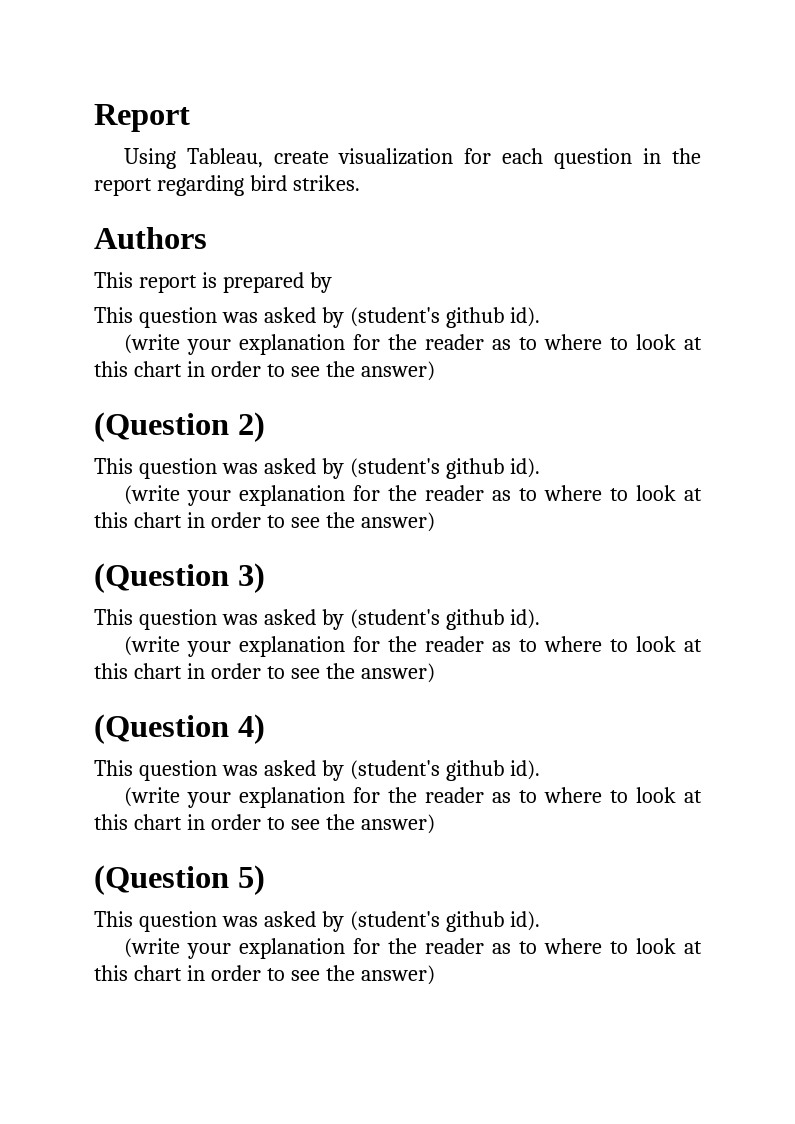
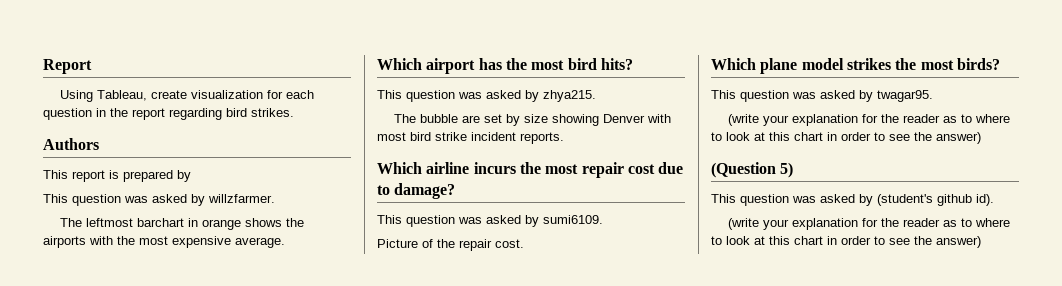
[349,307,540,328] [123,334,703,355] [94,361,435,381] [94,412,265,442] [94,458,540,479] [123,485,703,506] [94,512,435,532] [94,563,265,593] [94,609,540,630] [123,636,703,657] [94,663,435,683] [94,714,265,744] [94,760,540,781] (student's github id). // (write your explanation for the reader as to where to look at this chart in order to see the answer) // (Question 2) // This question was asked by (student's github id). // (write your explanation for the reader as to where to look at this chart in order to see the answer) // (Question 3) // This question was asked by (student's github id). // (write your explanation for the reader as to where to look at this chart in order to see the answer) // (Question 4) // This question was asked by (student's github id). -> [208,194,275,203] [60,218,305,230] [43,236,285,248] [377,58,633,74] [377,90,596,102] [394,114,672,126] [377,132,564,144] [377,162,684,178] [377,183,456,199] [377,215,603,227] [377,239,524,251] [711,58,1000,74] [711,90,933,102] willzfarmer. // The leftmost barchart in orange shows the airports with the most expensive average. // Which airport has the most bird hits? // This question was asked by zhya215. // The bubble are set by size showing Denver with most bird strike incident reports. // Which airline incurs the most repair cost due to damage? // This question was asked by sumi6109. // Picture of the repair cost. // Which plane model strikes the most birds? // This question was asked by twagar95.

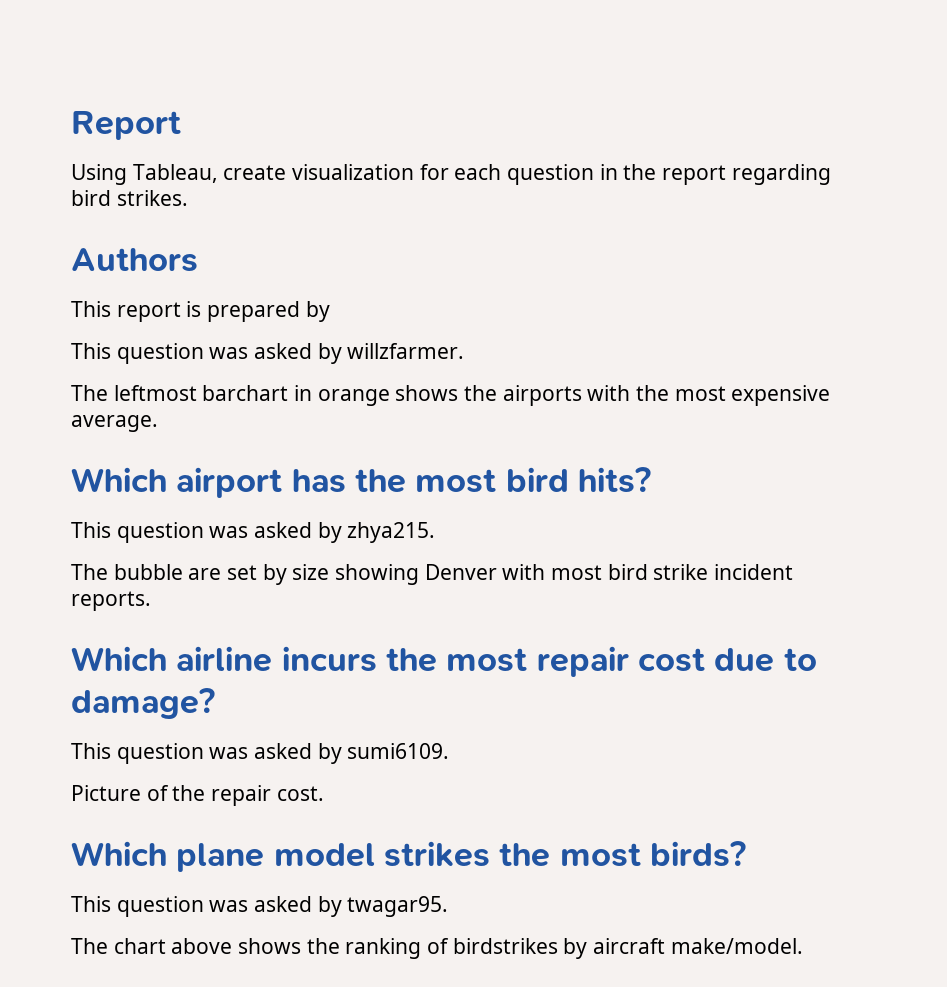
[728,114,1011,126] [711,132,981,144] [711,162,794,178] [711,194,994,206] [728,218,1011,230] [711,236,981,248] (write your explanation for the reader as to where to look at this chart in order to see the answer) // (Question 5) // This question was asked by (student's github id). // (write your explanation for the reader as to where to look at this chart in order to see the answer) -> [71,938,803,959] The chart above shows the ranking of birdstrikes by aircraft make/model.

